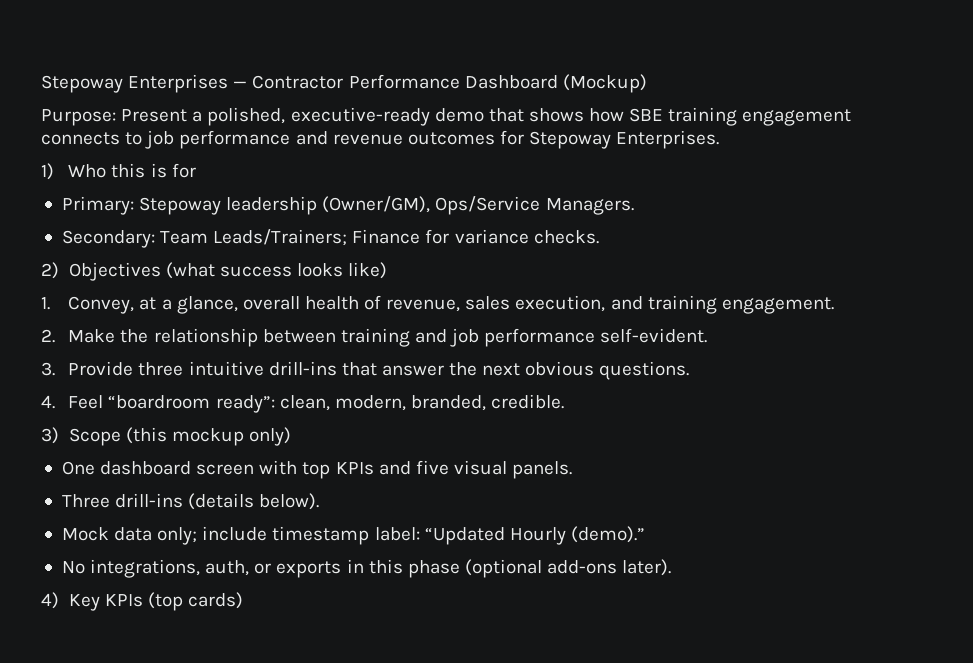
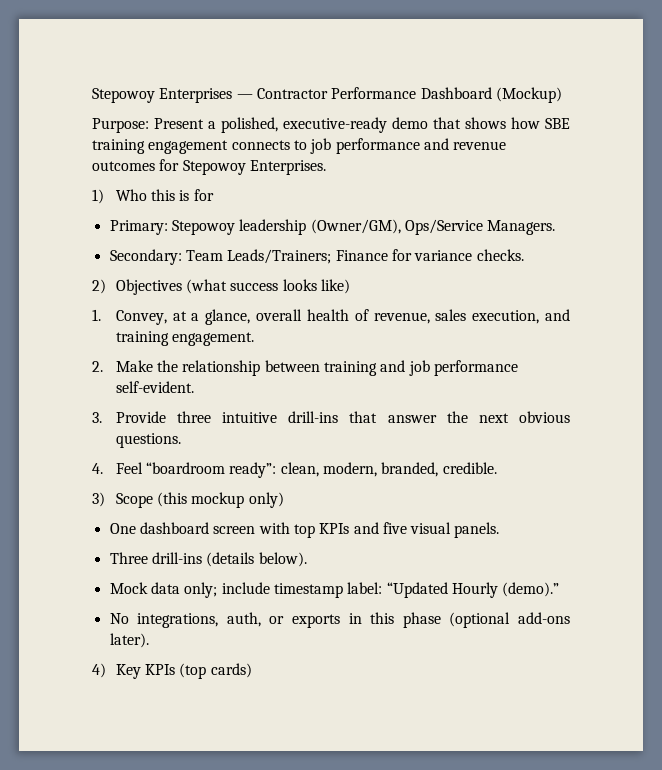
[41,75,123,93] Stepoway -> [92,88,155,103] Stepowoy
[529,131,612,149] Stepoway -> [182,160,246,175] Stepowoy
[139,197,222,215] Stepoway -> [171,220,235,235] Stepowoy

